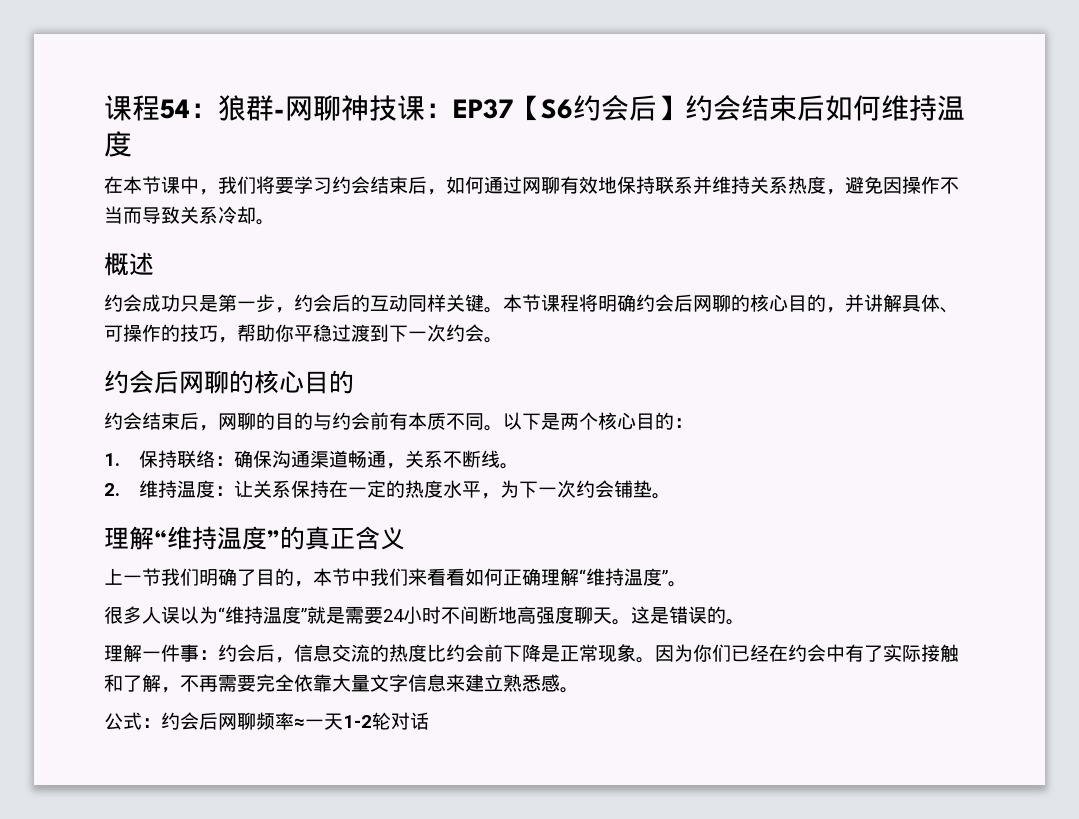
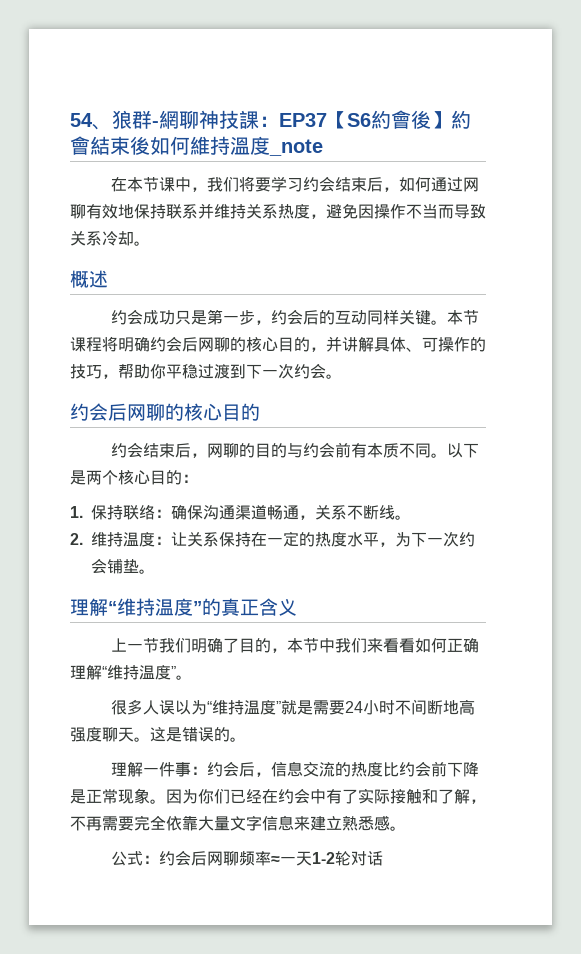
[104,95,965,121] [104,131,132,157] 课程54：狼群-网聊神技课：EP37【S6约会后】约会结束后如何维持温度 -> [70,110,471,130] [70,136,323,156] 54、狼群-網聊神技課：EP37【S6約會後】約會結束後如何維持溫度_note

